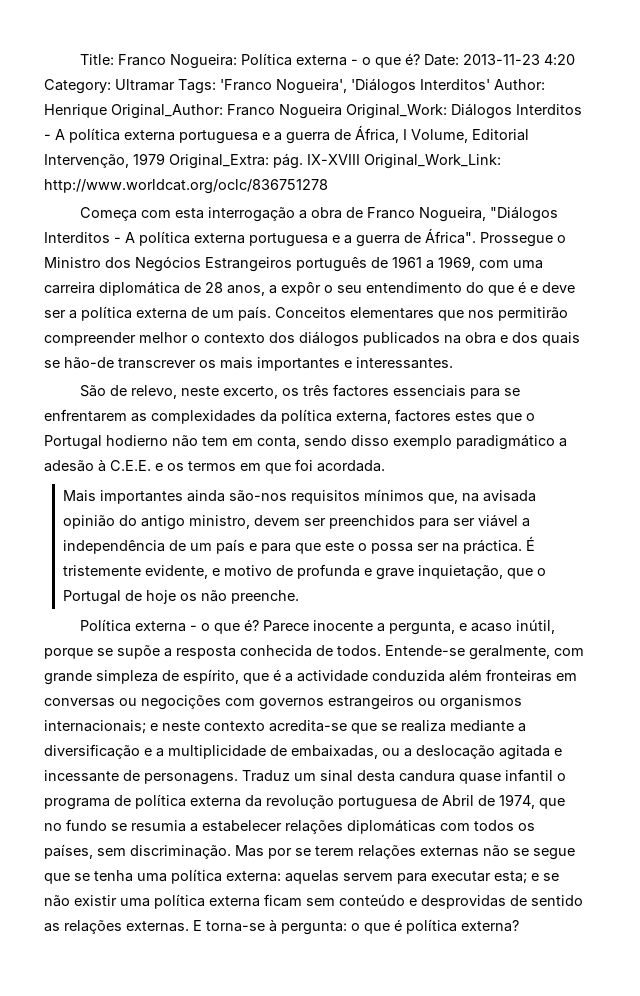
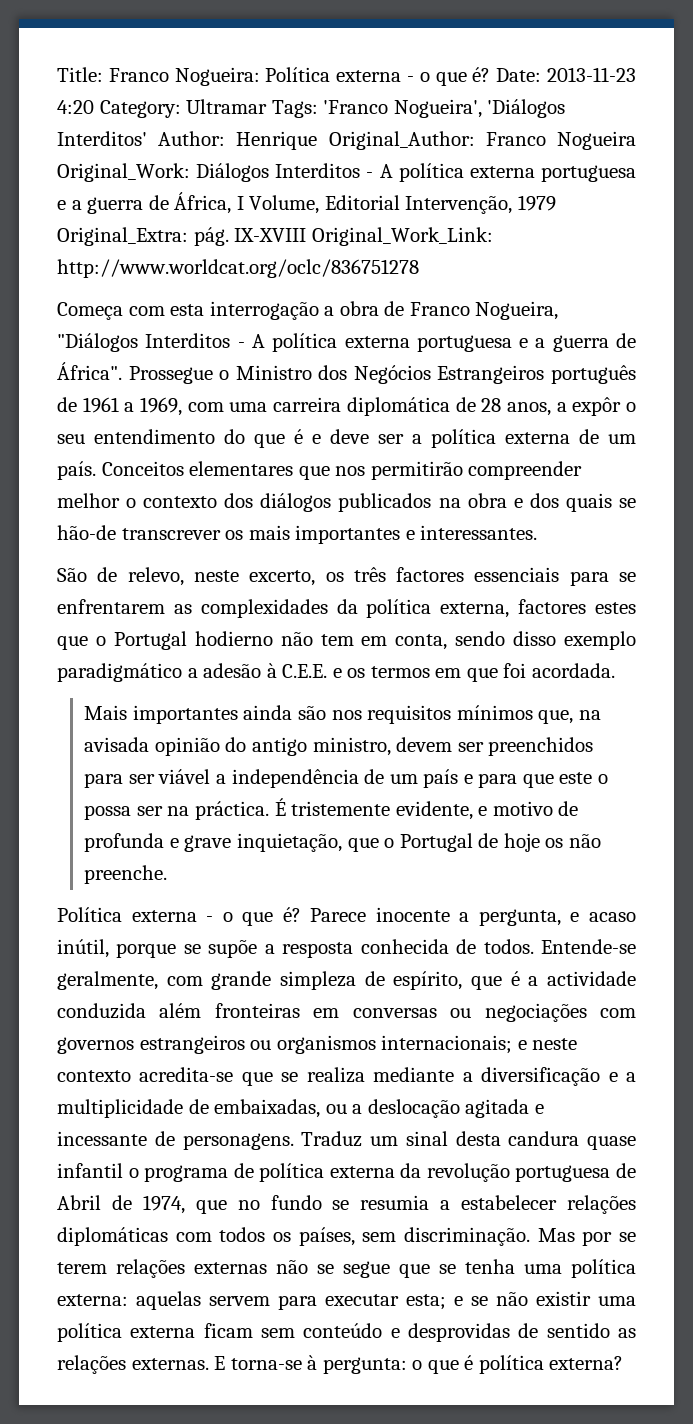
[228,490,287,502] são-nos -> [297,705,362,720] são nos
[141,695,221,710] negocições -> [484,1003,587,1022] negociações

